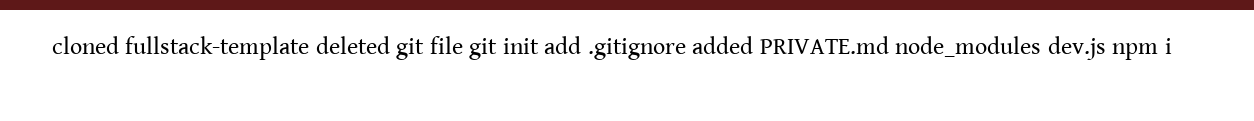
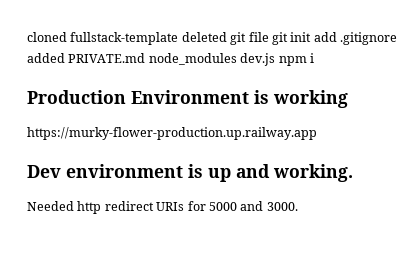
(1172, 46) none -> [27,90,348,108] [27,127,317,140] [27,164,353,182] [27,201,298,214] // Production Environment is working // https://murky-flower-production.up.railway.app // Dev environment is up and working. // Needed http redirect URIs for 5000 and 3000.

